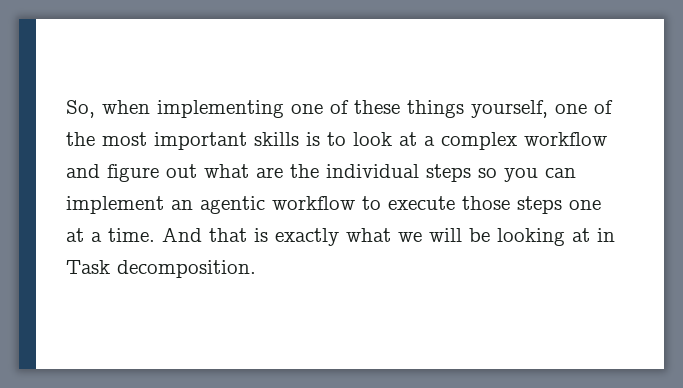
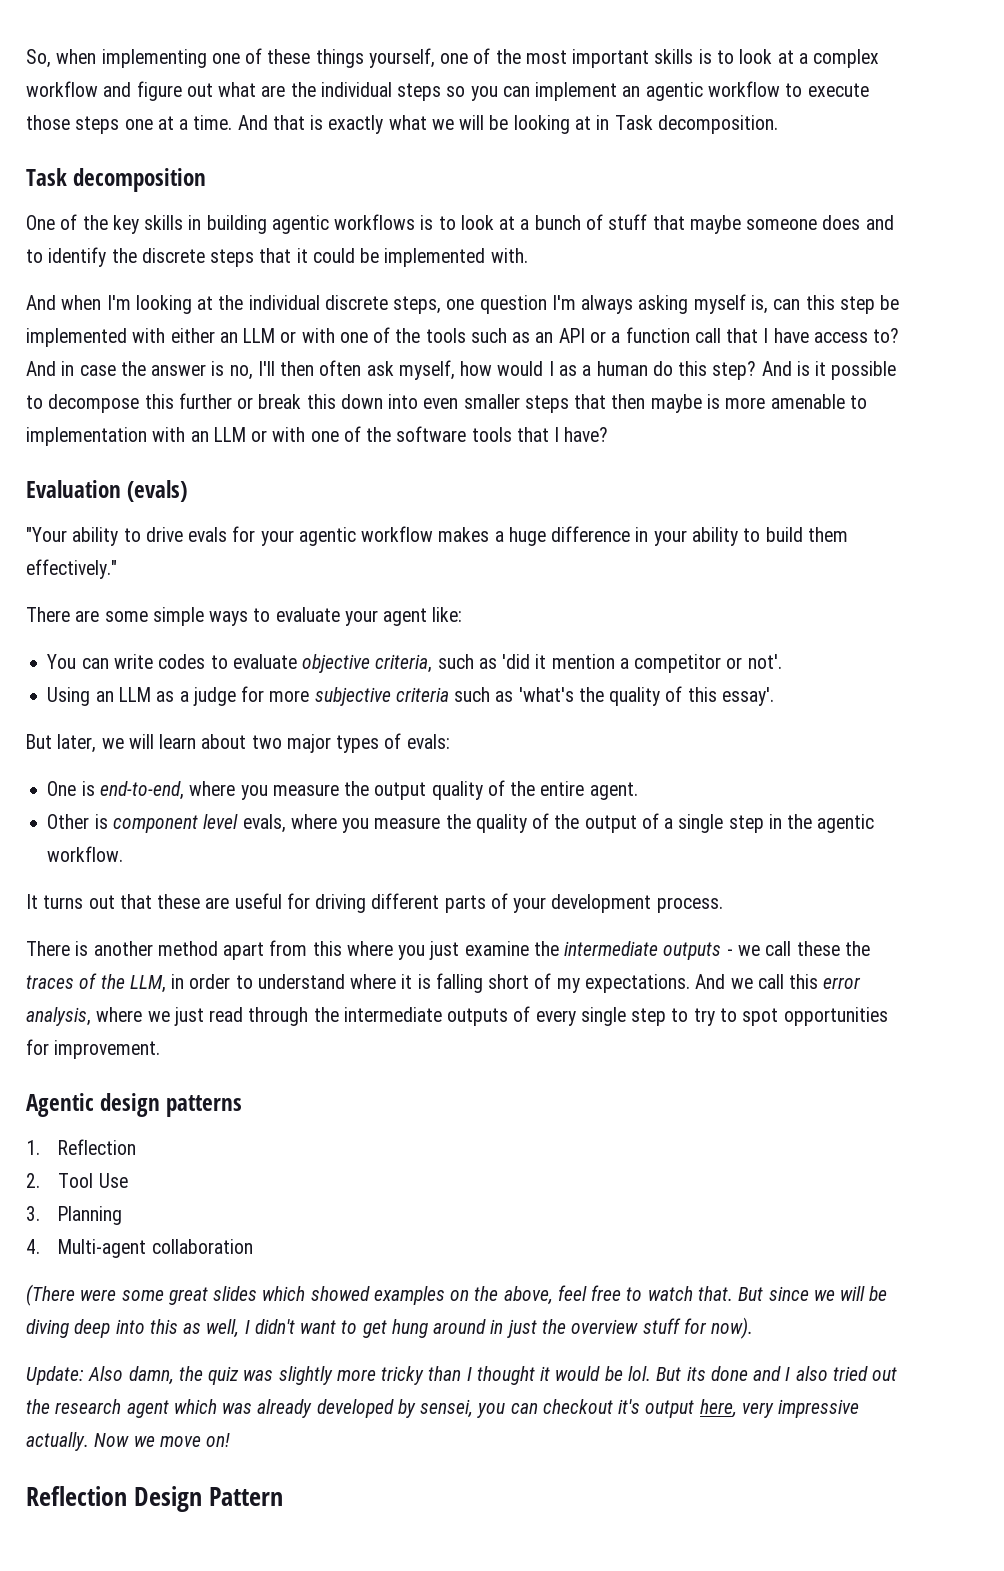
(256, 269) none -> [26,168,207,192] [26,214,894,234] [26,247,528,267] [26,294,900,314] [26,327,900,347] [26,360,897,380] [26,393,867,413] [26,426,609,446] [26,480,188,502] [26,526,848,546] [26,559,117,579] [26,607,463,626] [47,654,782,673] [47,686,774,706] [26,733,450,753] [47,780,638,800] [47,813,875,833] [47,846,124,862] [26,893,723,913] [26,940,870,960] [26,973,862,993] [26,1006,888,1026] [26,1039,161,1059] [26,1093,243,1117] [26,1139,137,1155] [26,1173,128,1188] [26,1206,123,1225] [26,1239,253,1258] [26,1284,888,1306] [26,1317,754,1339] [26,1366,898,1385] [26,1399,860,1418] [26,1432,231,1451] [26,1486,284,1512] // Task decomposition // One of the key skills in building agentic workflows is to look at a bunch of stuff that maybe someone does and to identify the discrete steps that it could be implemented with. // And when I'm looking at the individual discrete steps, one question I'm always asking myself is, can this step be implemented with either an LLM or with one of the tools such as an API or a function call that I have access to? And in case the answer is no, I'll then often ask myself, how would I as a human do this step? And is it possible to decompose this further or break this down into even smaller steps that then maybe is more amenable to implementation with an LLM or with one of the software tools that I have? // Evaluation (evals) // "Your ability to drive evals for your agentic workflow makes a huge difference in your ability to build them effectively." // There are some simple ways to evaluate your agent like: // You can write codes to evaluate objective criteria, such as 'did it mention a competitor or not'. // Using an LLM as a judge for more subjective criteria such as 'what's the quality of this essay'. // But later, we will learn about two major types of evals: // One is end-to-end, where you measure the output quality of the entire agent. // Other is component level evals, where you measure the quality of the output of a single step in the agentic workflow. // It turns out that these are useful for driving different parts of your development process. // There is another method apart from this where you just examine the intermediate outputs - we call these the traces of the LLM, in order to understand where it is falling short of my expectations. And we call this error analysis, where we just read through the intermediate outputs of every single step to try to spot opportunities for improvement. // Agentic design patterns // 1. Reflection // 2. Tool Use // 3. Planning // 4. Multi-agent collaboration // (There were some great slides which showed examples on the above, feel free to watch that. But since we will be diving deep into this as well, I didn't want to get hung around in just the overview stuff for now). // Update: Also damn, the quiz was slightly more tricky than I thought it would be lol. But its done and I also tried out the research agent which was already developed by sensei, you can checkout it's output here, very impressive actually. Now we move on! // Reflection Design Pattern

